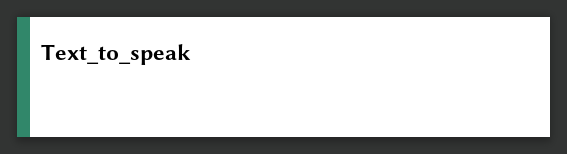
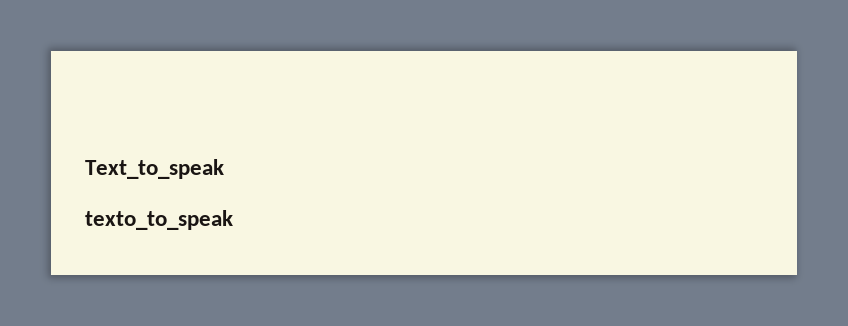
(191, 54) none -> [85,210,233,230] // texto_to_speak

